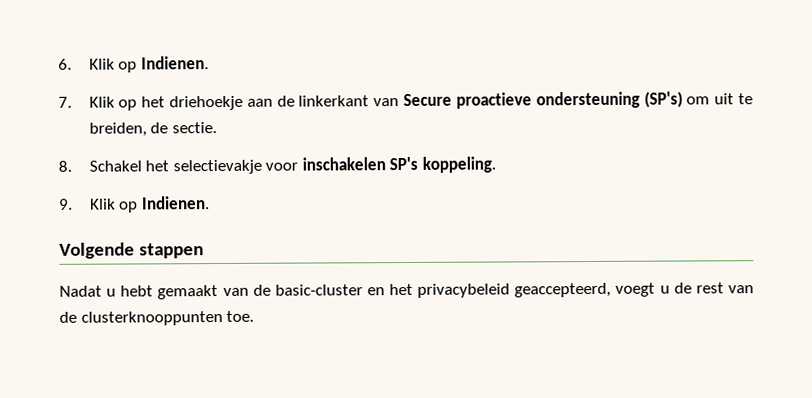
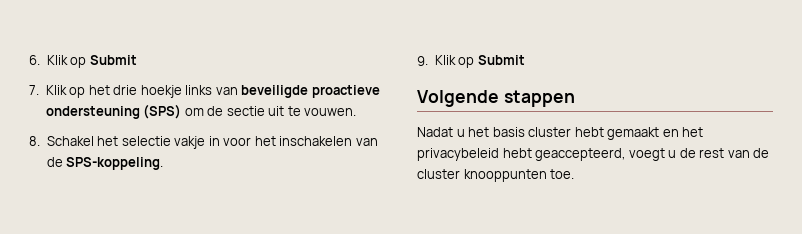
[140,56,209,70] Indienen. -> [89,55,137,65] Submit
[168,91,754,111] [88,122,217,137] [58,156,497,175] driehoekje aan de linkerkant van Secure proactieve ondersteuning (SP's) om uit te breiden, de sectie. // 8. Schakel het selectievakje voor inschakelen SP's koppeling. -> [113,85,380,98] [45,104,357,119] [29,136,378,149] [46,157,164,170] drie hoekje links van beveiligde proactieve ondersteuning (SPS) om de sectie uit te vouwen. // 8. Schakel het selectie vakje in voor het inschakelen van de SPS-koppeling.
[140,196,210,210] Indienen. -> [477,55,525,65] Submit
[120,284,363,300] hebt gemaakt van de basic-cluster -> [468,127,660,140] het basis cluster hebt gemaakt
(511, 290) none -> [502,148,532,158] hebt
[80,310,223,326] clusterknooppunten -> [417,169,547,182] cluster knooppunten

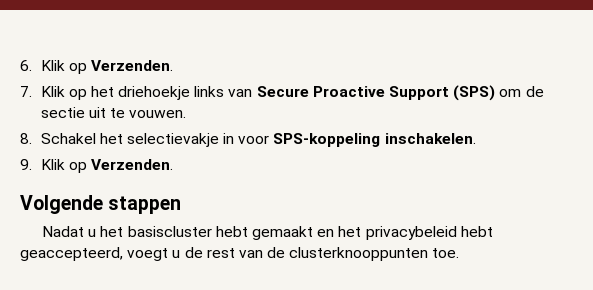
[89,55,137,65] Submit -> [90,60,173,71] Verzenden.
[113,85,380,98] [45,106,140,119] drie hoekje links van beveiligde proactieve ondersteuning -> [118,86,449,100] driehoekje links van Secure Proactive Support
[121,136,378,149] [46,157,164,170] selectie vakje in voor het inschakelen van de SPS-koppeling. -> [126,133,476,147] selectievakje in voor SPS-koppeling inschakelen.
[477,55,525,65] Submit -> [90,159,173,170] Verzenden.
[492,127,572,137] basis cluster -> [127,226,212,237] basiscluster
[417,169,547,182] cluster knooppunten -> [289,247,429,261] clusterknooppunten

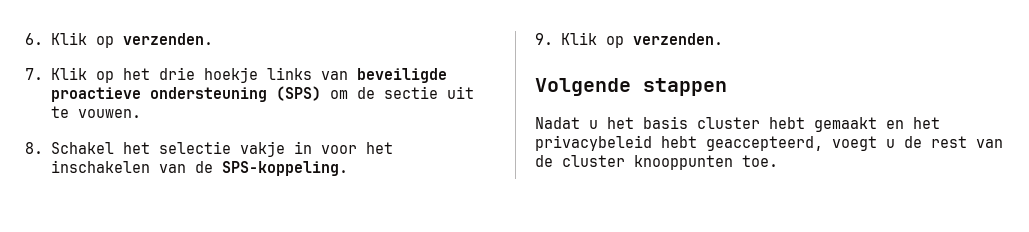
[90,60,173,71] Verzenden. -> [122,33,213,45] verzenden.
[118,86,449,100] driehoekje links van Secure Proactive Support -> [158,67,447,83] [50,87,267,102] drie hoekje links van beveiligde proactieve ondersteuning
[126,133,476,147] selectievakje in voor SPS-koppeling inschakelen. -> [158,141,393,157] [50,160,348,176] selectie vakje in voor het inschakelen van de SPS-koppeling.
[90,159,173,170] Verzenden. -> [632,33,723,45] verzenden.
[127,226,212,237] basiscluster -> [643,116,760,129] basis cluster
[289,247,429,261] clusterknooppunten -> [562,155,733,170] cluster knooppunten

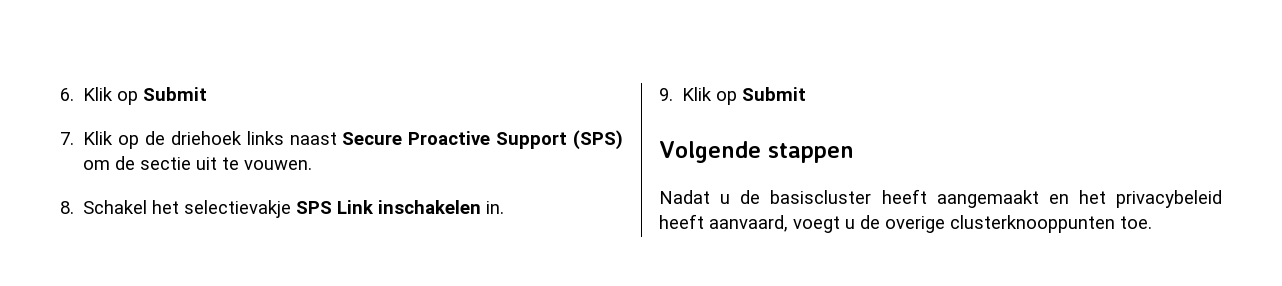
[122,33,213,45] verzenden. -> [143,87,208,101] Submit
[122,67,447,83] [50,87,267,102] het drie hoekje links van beveiligde proactieve ondersteuning -> [144,131,568,149] de driehoek links naast Secure Proactive Support
[158,141,393,157] [50,160,348,176] selectie vakje in voor het inschakelen van de SPS-koppeling. -> [184,200,505,218] selectievakje SPS Link inschakelen in.
[632,33,723,45] verzenden. -> [742,87,807,101] Submit
[607,116,877,132] het basis cluster hebt gemaakt -> [740,189,1039,208] de basiscluster heeft aangemaakt
[661,136,823,151] hebt geaccepteerd, -> [659,214,788,232] heeft aanvaard,
[931,136,1003,148] [535,155,733,170] rest van de cluster knooppunten -> [885,215,1115,233] overige clusterknooppunten

